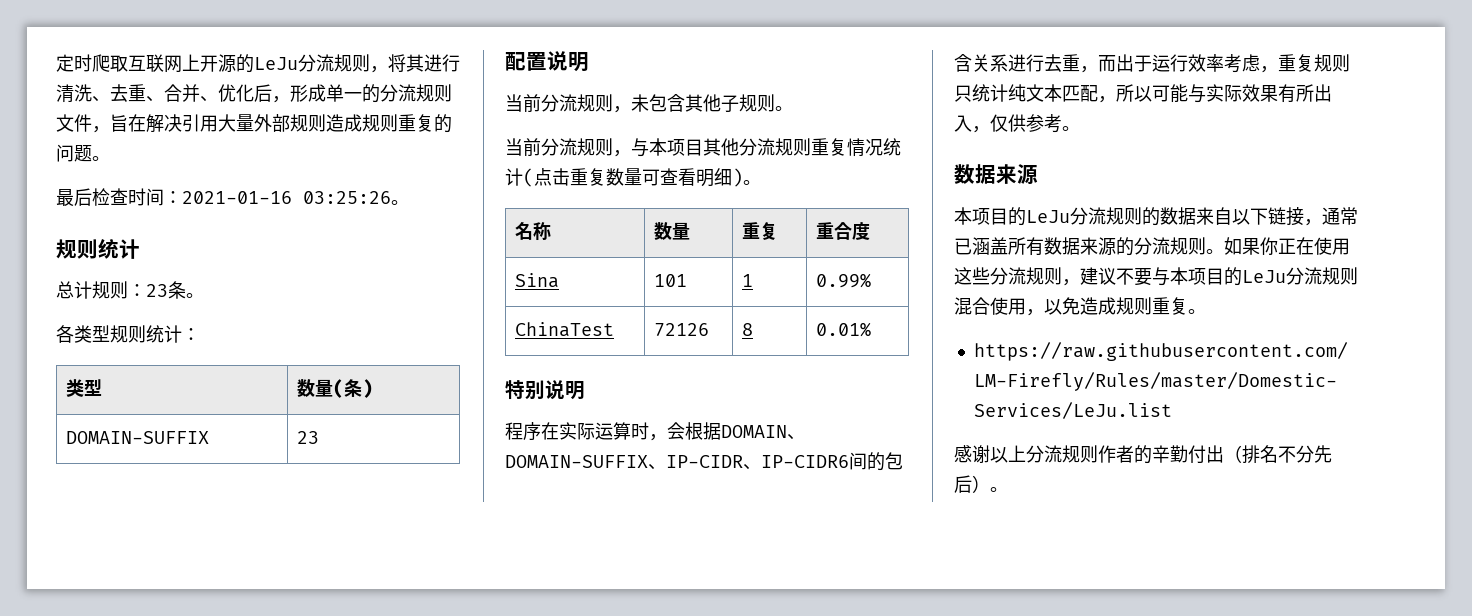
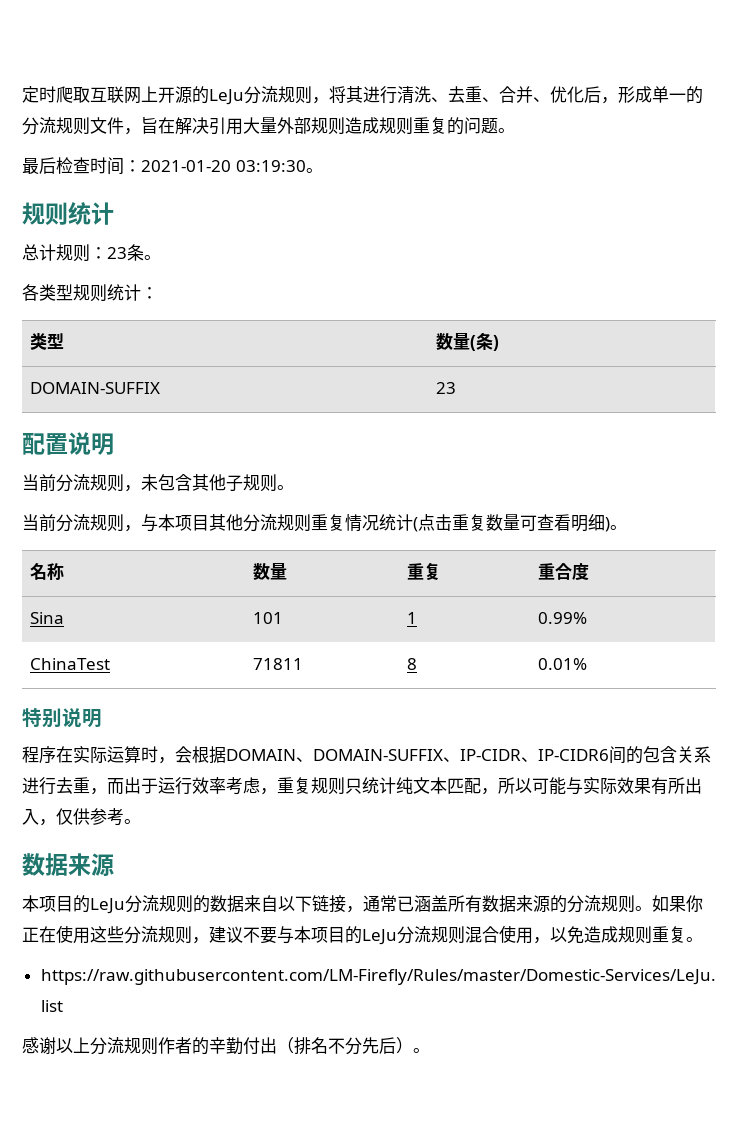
[182,191,391,204] 2021-01-16 03:25:26 -> [141,160,306,172] 2021-01-20 03:19:30
[653,323,709,336] 72126 -> [252,658,303,670] 71811

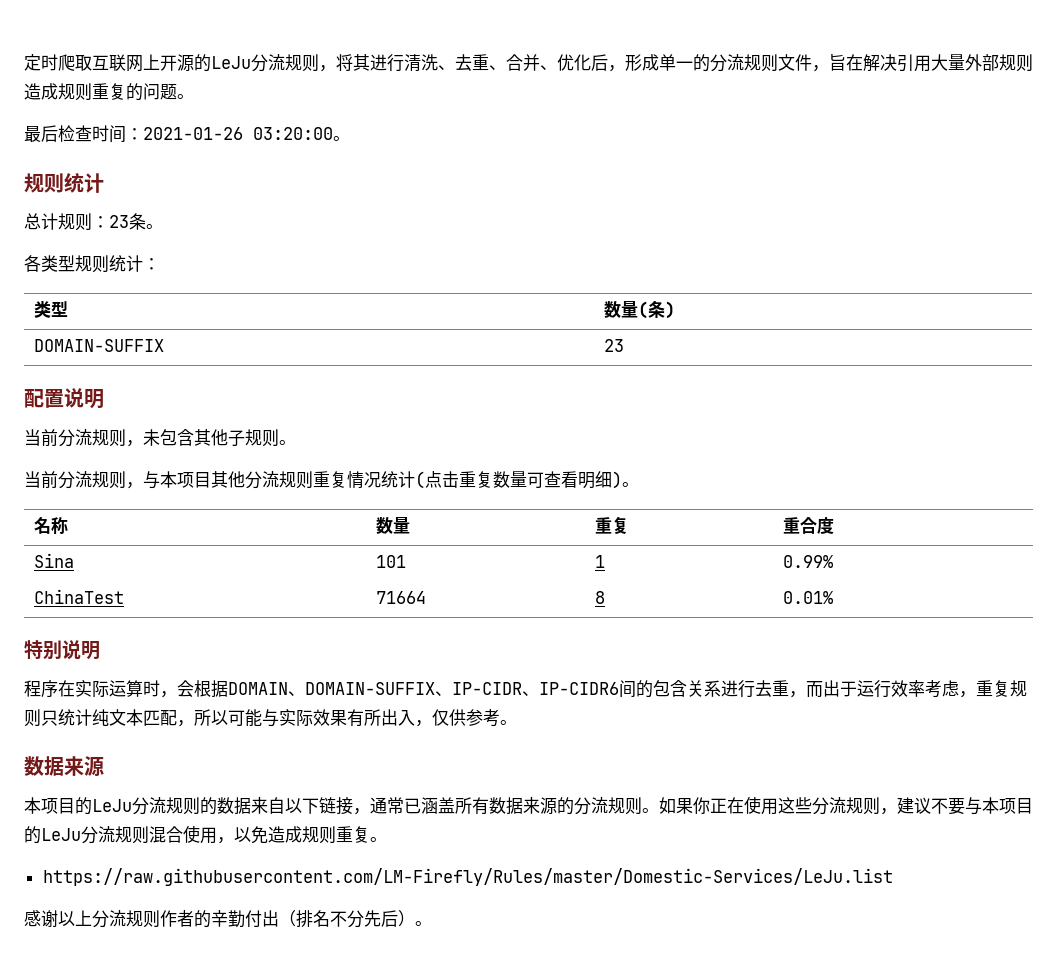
[141,160,306,172] 2021-01-20 03:19:30 -> [143,127,333,140] 2021-01-26 03:20:00
[252,658,303,670] 71811 -> [376,591,427,604] 71664

